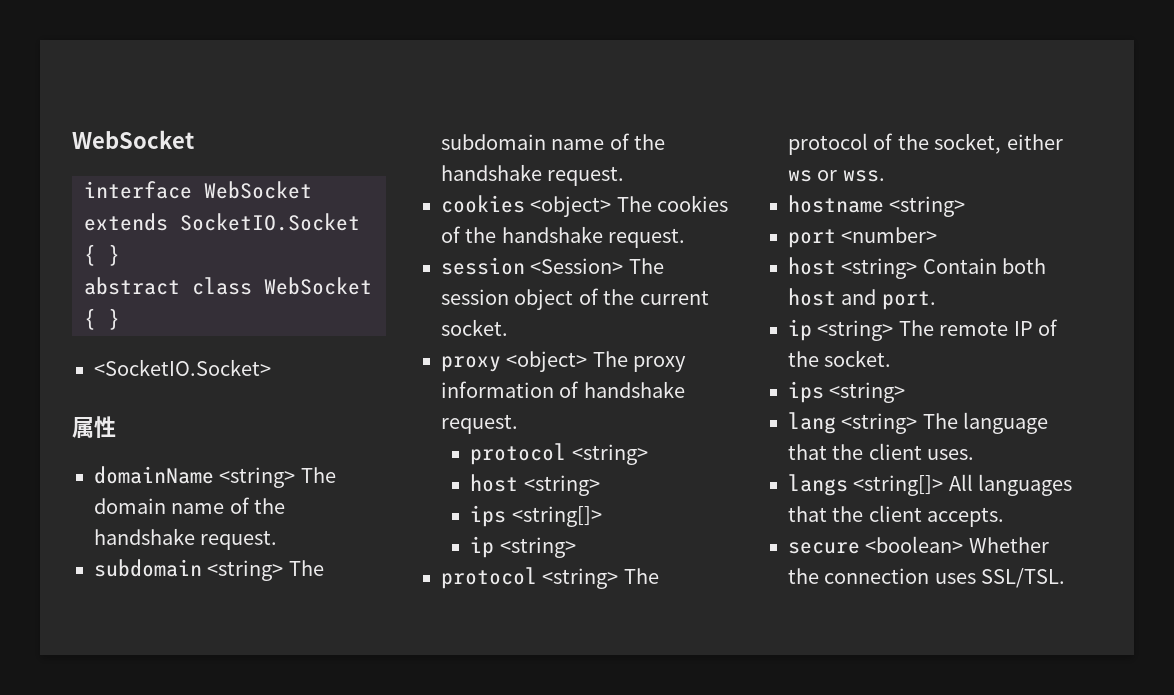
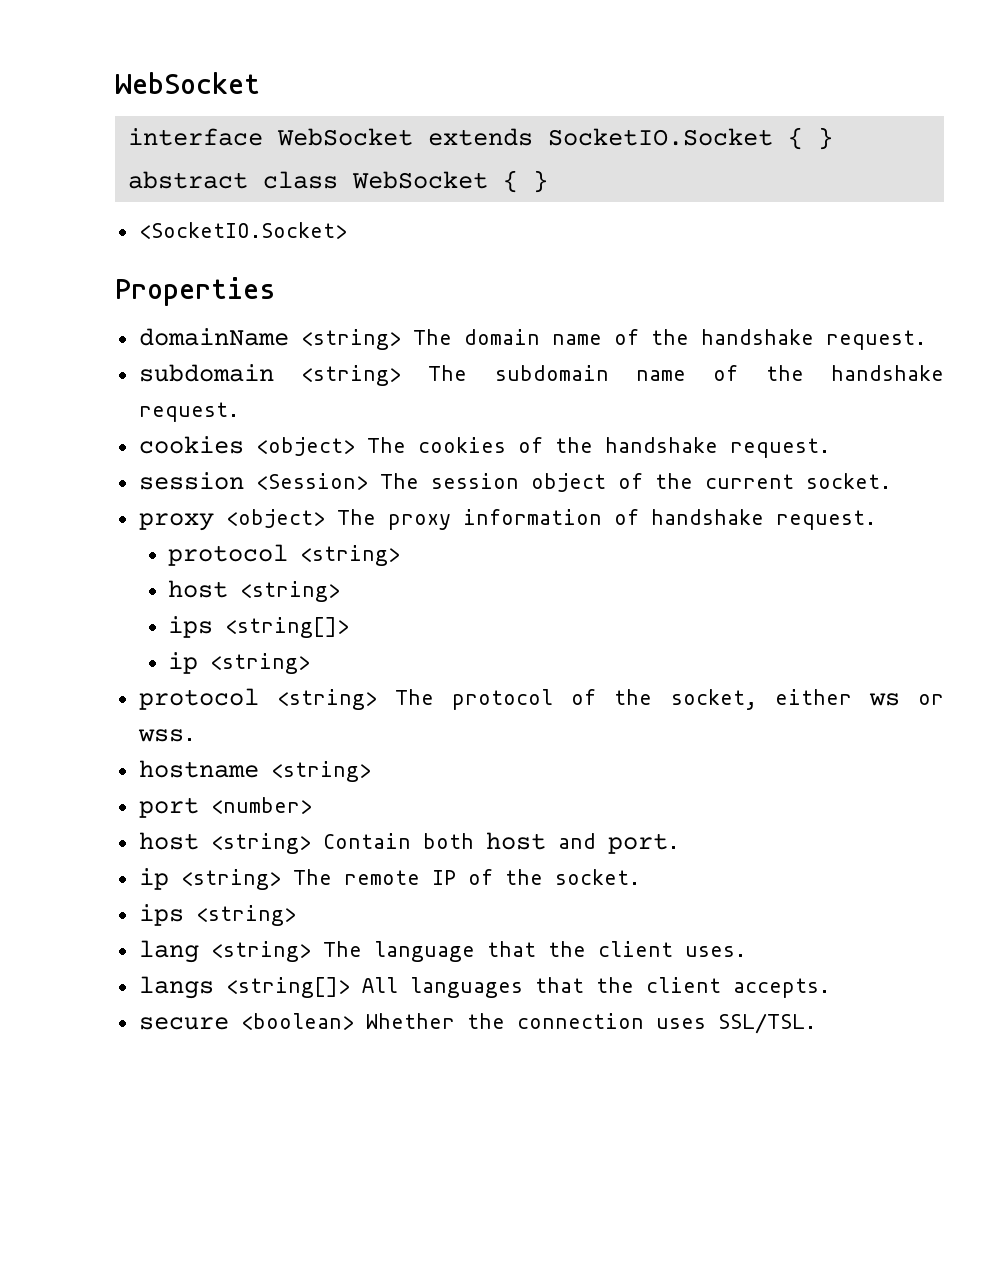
[72,416,116,438] 属性 -> [115,277,276,306] Properties

